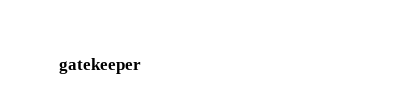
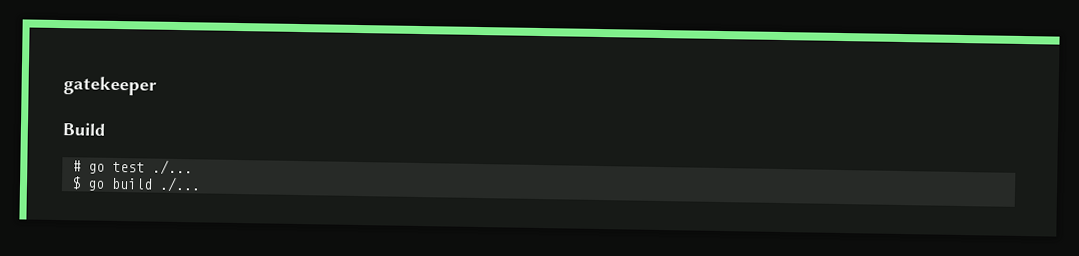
(141, 66) none -> [62,122,106,136] [71,159,193,176] [70,176,201,193] // Build // # go test ./... // $ go build ./...

